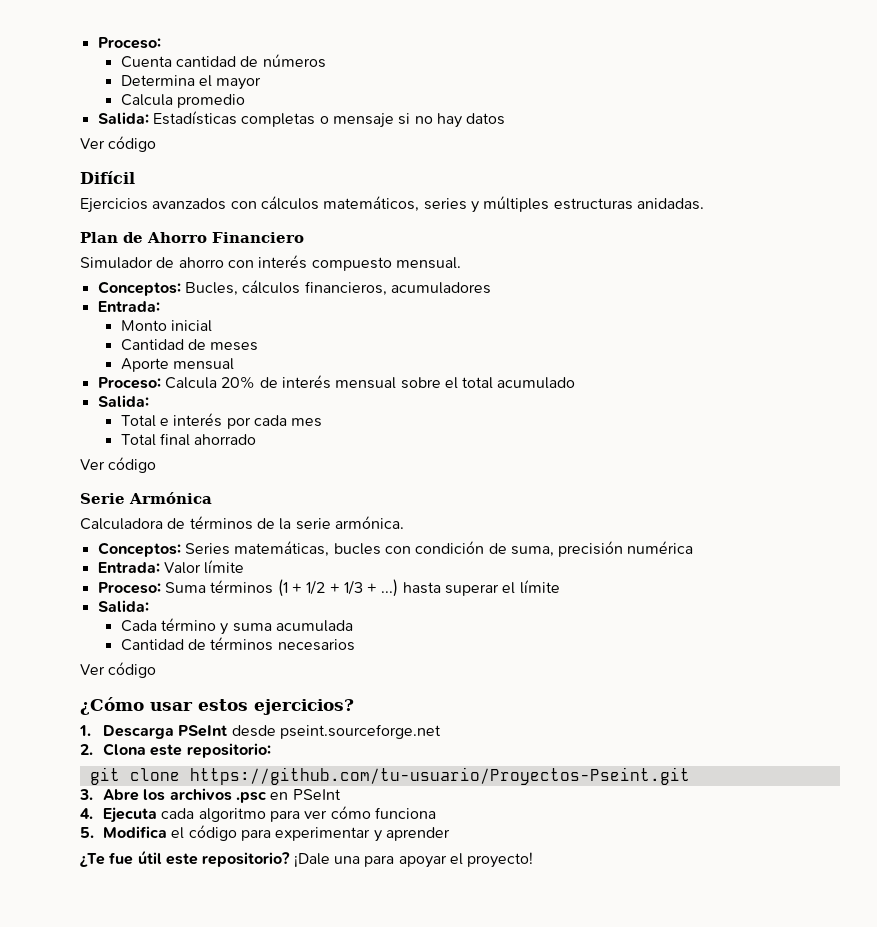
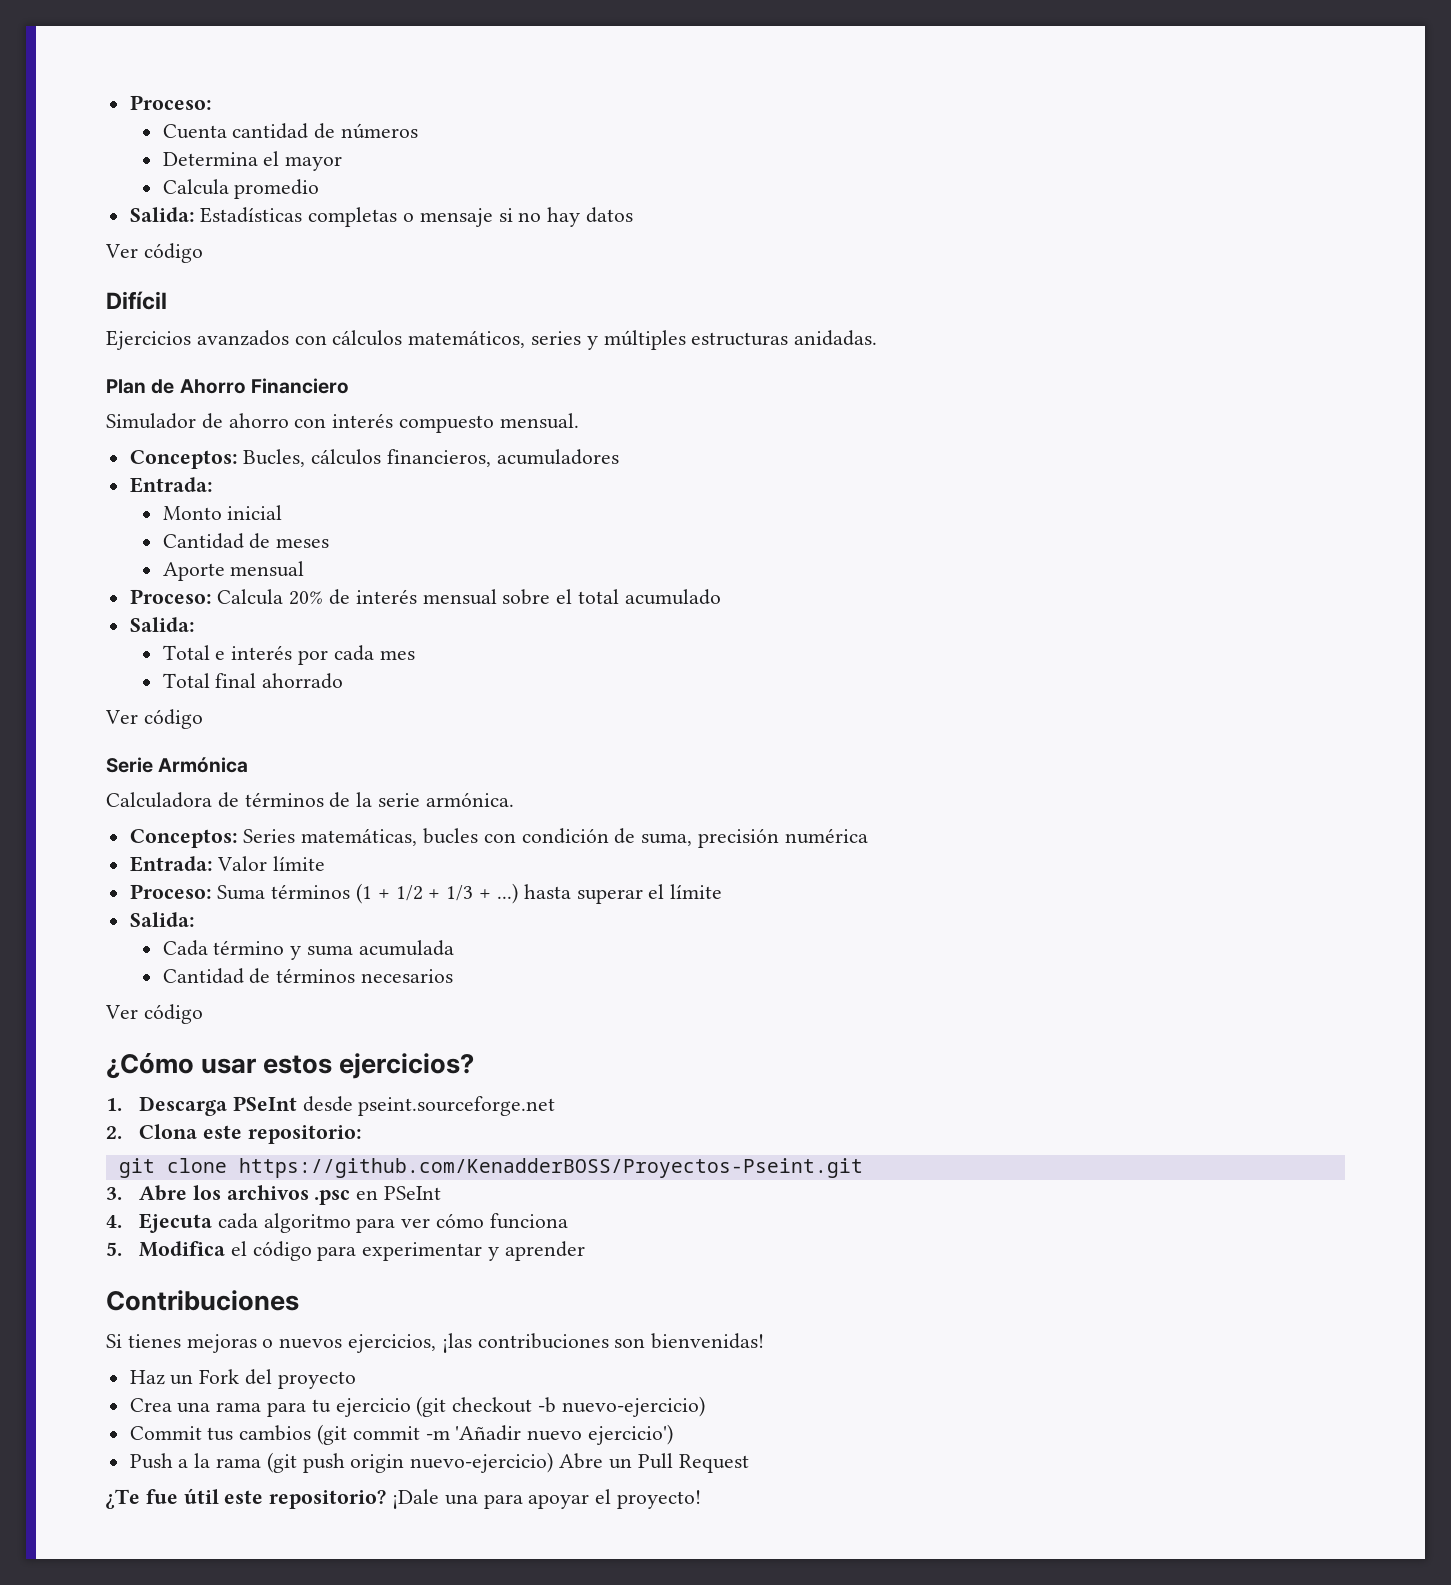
[189,767,690,785] https://github.com/tu-usuario/Proyectos-Pseint.git -> [238,1158,863,1178] https://github.com/KenadderBOSS/Proyectos-Pseint.git
(450, 834) none -> [106,1290,299,1311] [106,1333,765,1353] [129,1369,356,1389] [129,1396,705,1417] [129,1424,674,1445] [129,1452,749,1473] // Contribuciones // Si tienes mejoras o nuevos ejercicios, ¡las contribuciones son bienvenidas! // Haz un Fork del proyecto // Crea una rama para tu ejercicio (git checkout -b nuevo-ejercicio) // Commit tus cambios (git commit -m 'Añadir nuevo ejercicio') // Push a la rama (git push origin nuevo-ejercicio) Abre un Pull Request

